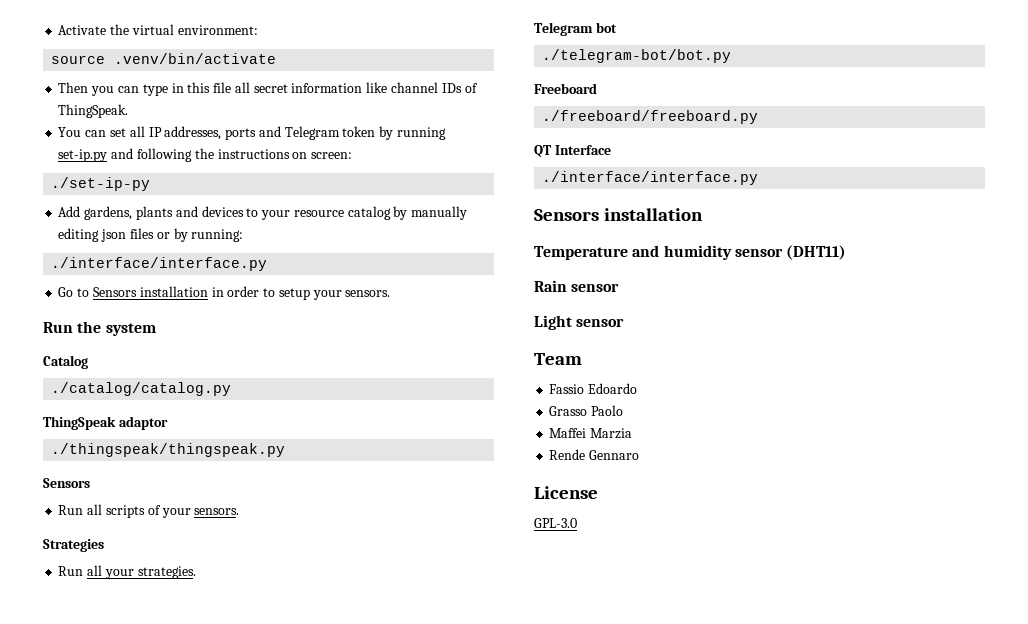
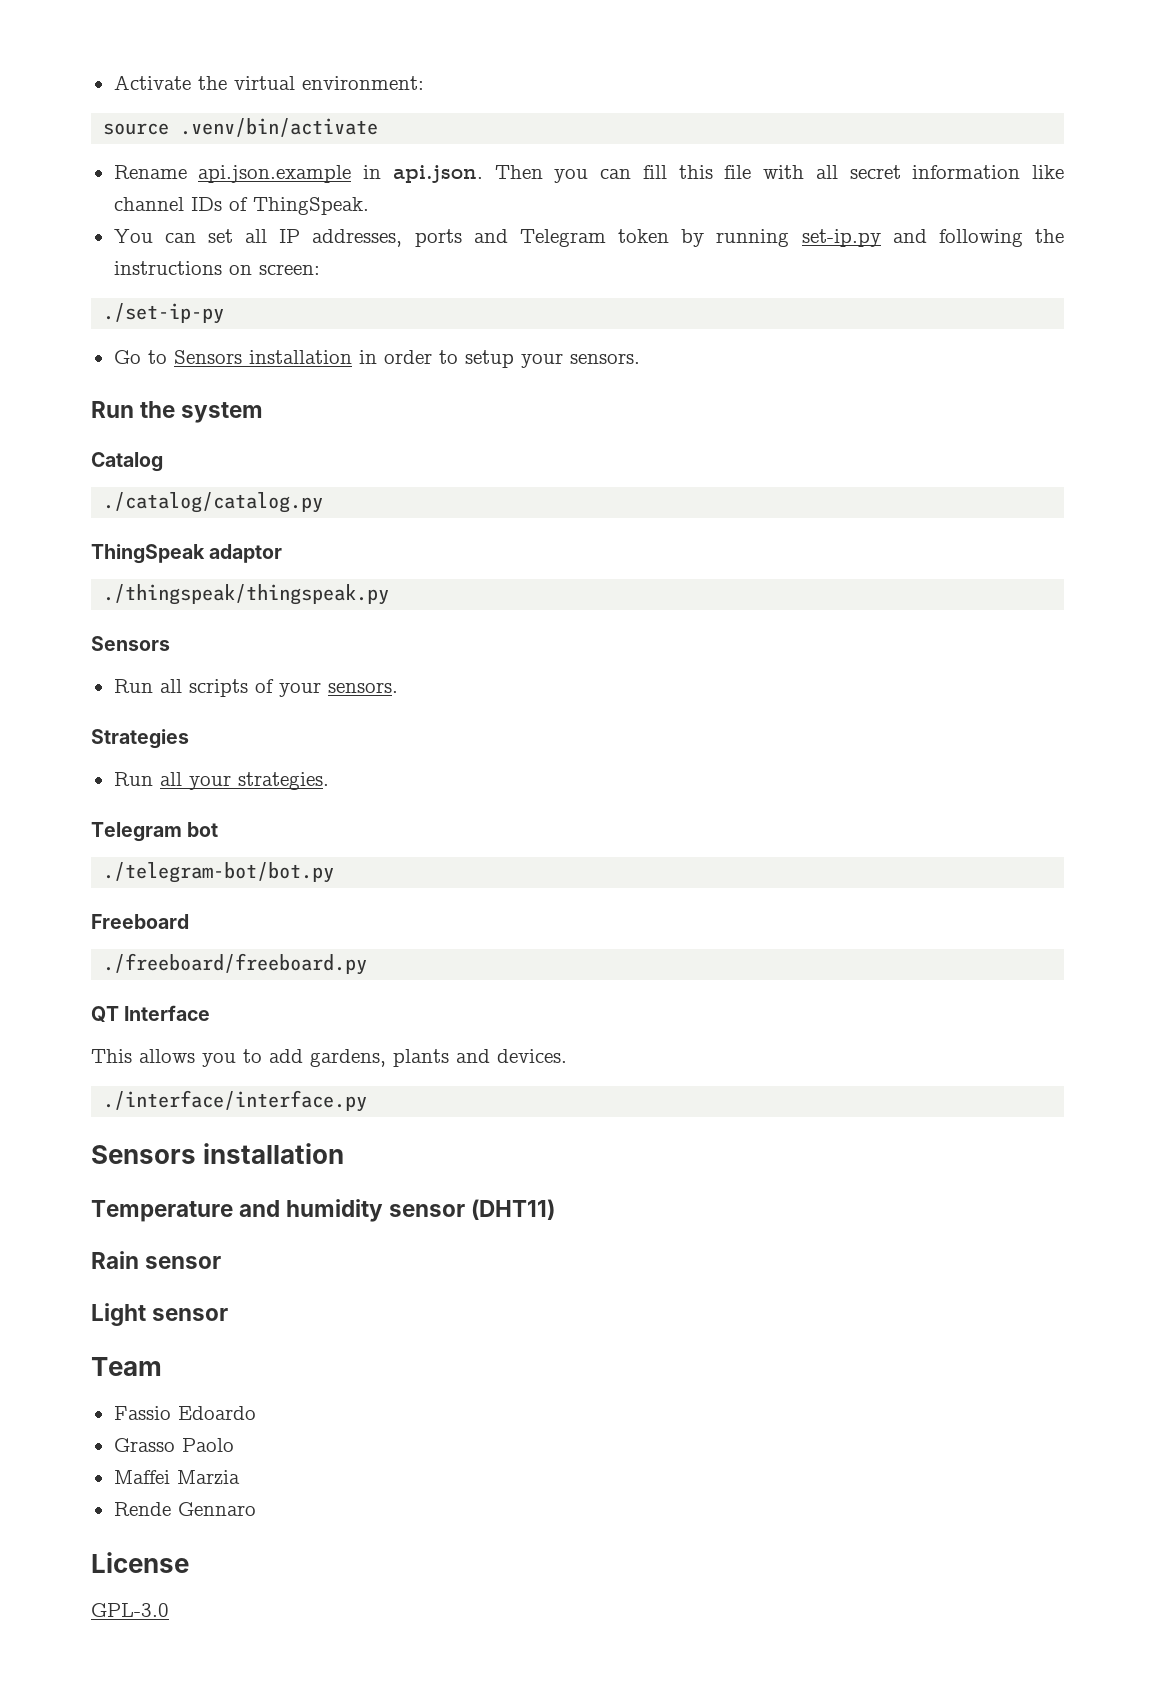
(277, 58) none -> [113,165,483,183] Rename api.json.example in api.json.
[142,83,184,96] type in -> [642,165,667,179] fill
(232, 87) none -> [763,165,805,179] with
[58,206,468,220] [58,228,244,242] [51,257,268,271] // Add gardens, plants and devices to your resource catalog by manually editing json files or by running: // ./interface/interface.py -> (225, 313) none
(611, 150) none -> [91,1049,567,1067] // This allows you to add gardens, plants and devices.

